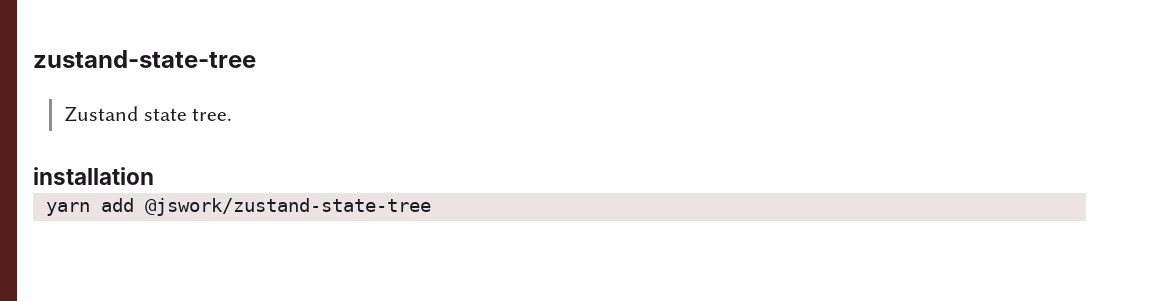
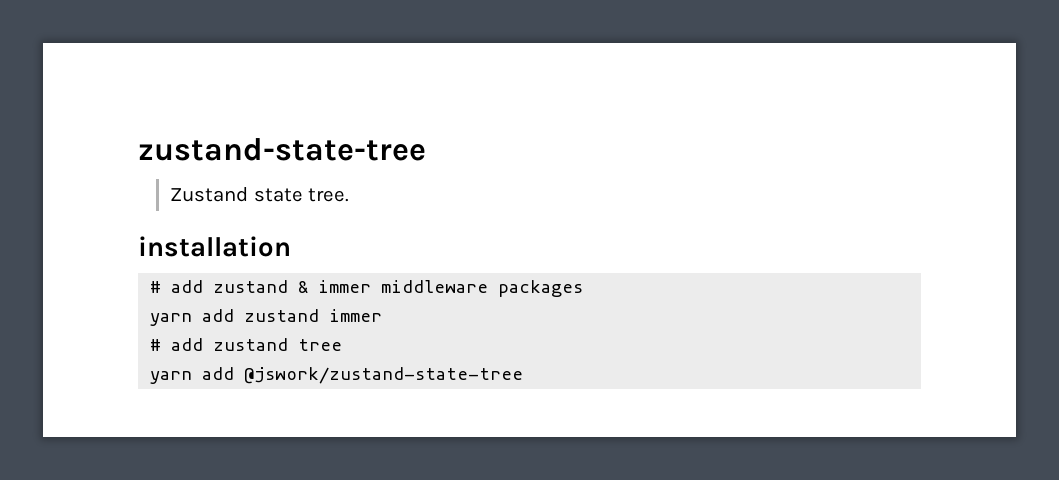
(154, 176) none -> [150,280,584,297] [150,309,383,326] [150,338,343,351] // # add zustand & immer middleware packages // yarn add zustand immer // # add zustand tree

